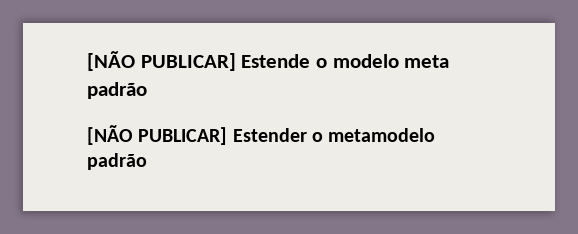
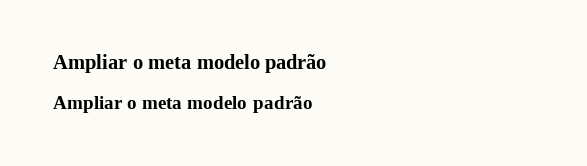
[87,51,450,71] [87,82,147,99] [87,125,436,145] [NÃO PUBLICAR] Estende o modelo meta padrão // [NÃO PUBLICAR] Estender o metamodelo -> [53,54,327,73] [53,96,248,113] Ampliar o meta modelo padrão // Ampliar o meta modelo

